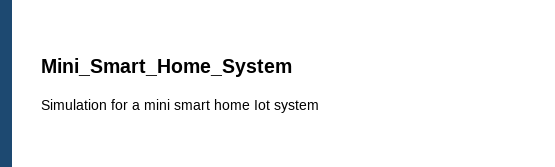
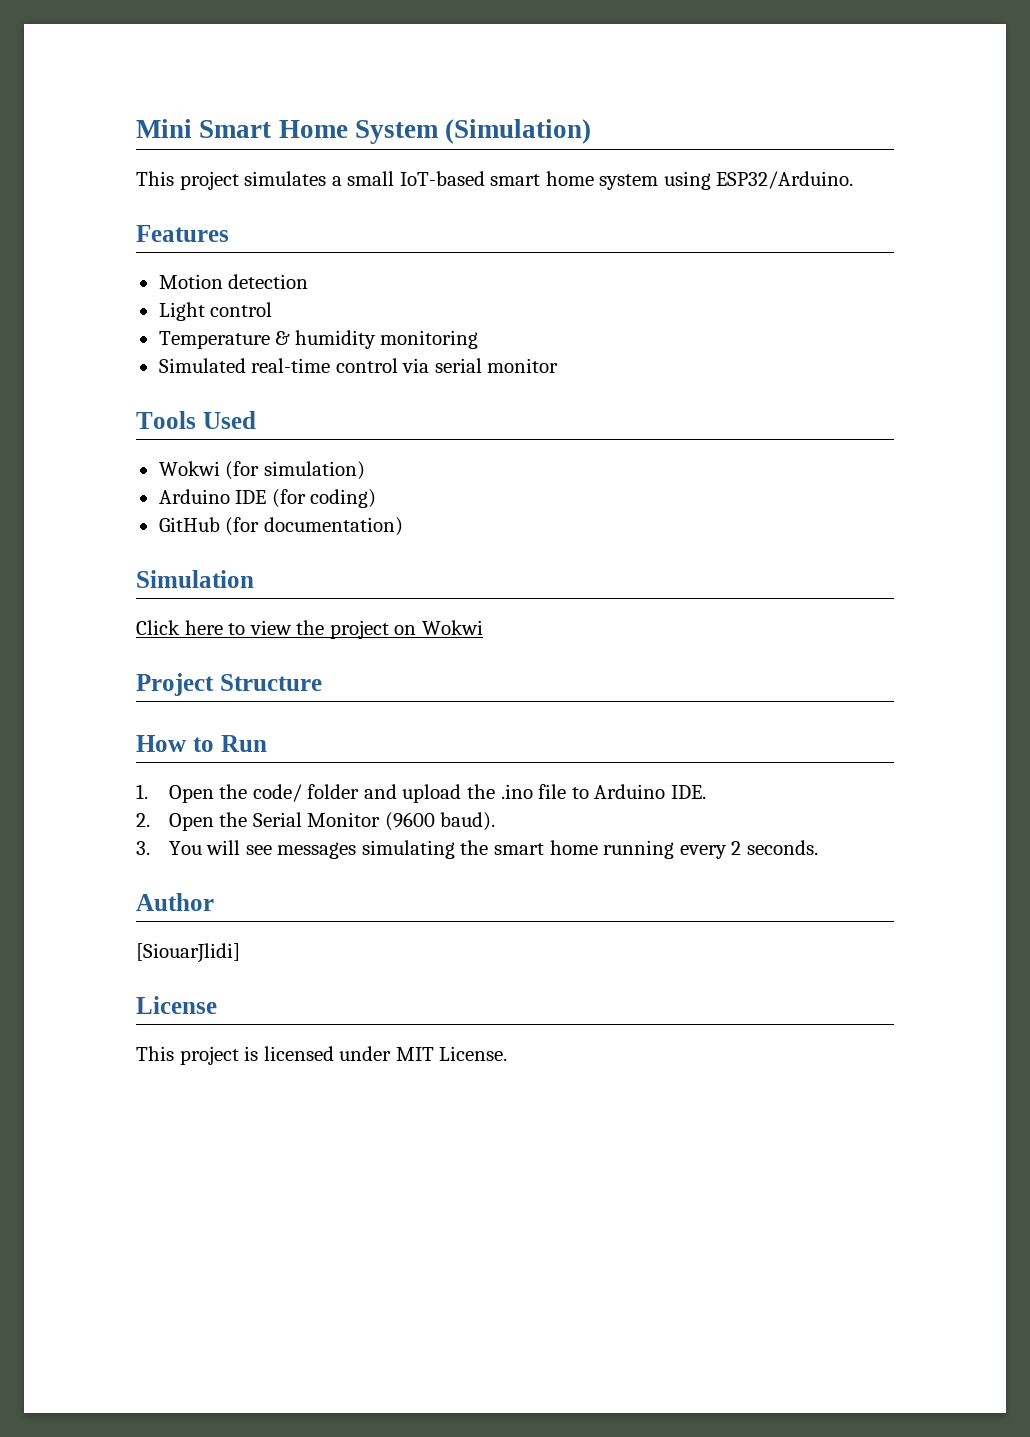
[41,58,292,77] [41,99,319,113] Mini_Smart_Home_System // Simulation for a mini smart home Iot system -> [136,119,592,144] [136,171,854,190] [136,225,229,242] [158,274,309,289] [158,302,273,321] [158,330,479,349] [158,358,559,373] [136,411,256,429] [158,461,365,480] [158,489,377,508] [158,517,403,536] [136,570,254,588] [136,620,483,639] [136,673,322,696] [136,735,267,752] [136,784,706,803] [136,812,496,831] [136,840,818,859] [136,893,214,911] [136,943,240,963] [136,996,217,1014] [136,1046,508,1065] Mini Smart Home System (Simulation) // This project simulates a small IoT-based smart home system using ESP32/Arduino. // Features // Motion detection // Light control // Temperature & humidity monitoring // Simulated real-time control via serial monitor // Tools Used // Wokwi (for simulation) // Arduino IDE (for coding) // GitHub (for documentation) // Simulation // Click here to view the project on Wokwi // Project Structure // How to Run // 1. Open the code/ folder and upload the .ino file to Arduino IDE. // 2. Open the Serial Monitor (9600 baud). // 3. You will see messages simulating the smart home running every 2 seconds. // Author // [SiouarJlidi] // License // This project is licensed under MIT License.

